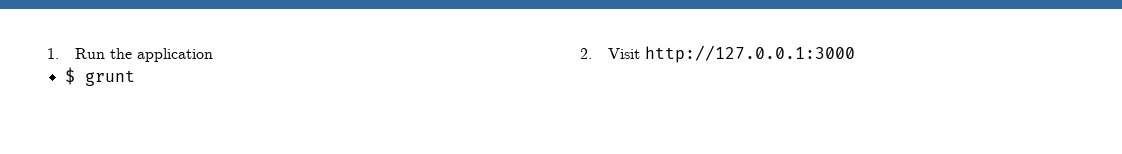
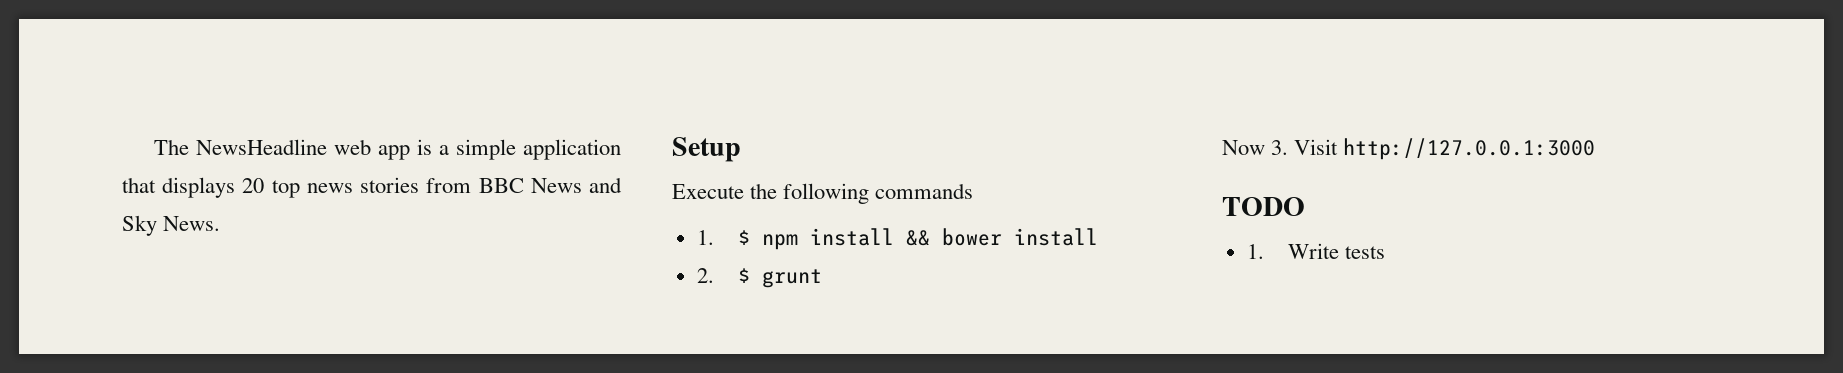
[47,48,214,62] 1. Run the application // -> [154,139,621,160] [122,177,622,198] [122,215,221,236] [672,137,741,162] [672,183,974,204] [696,228,1099,250] [696,268,714,283] The NewsHeadline web app is a simple application that displays 20 top news stories from BBC News and Sky News. // Setup // Execute the following commands // 1. $ npm install && bower install // 2.
[580,48,592,59] 2. -> [1222,140,1289,155] Now 3.
(856, 54) none -> [1222,197,1305,216] [1246,243,1386,259] // TODO // 1. Write tests

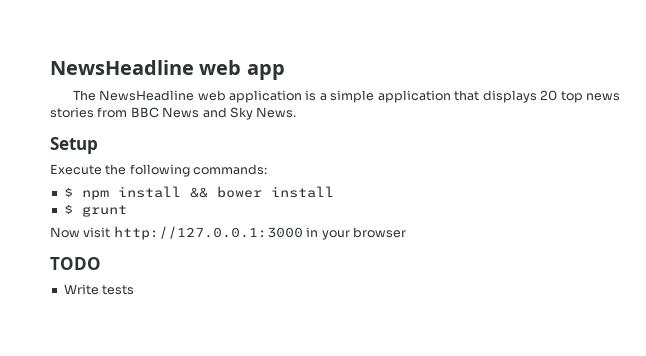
(154, 147) none -> [50,60,285,80] NewsHeadline web app //
[378,145,411,160] app -> [229,90,303,103] application
[875,183,974,199] [696,230,714,245] commands // 1. -> [193,164,268,175] commands: //
[696,268,714,283] 2. -> (334, 192) none
[1271,139,1339,155] 3. Visit -> [83,227,111,238] visit
(1596, 149) none -> [306,227,406,240] in your browser
[1246,244,1264,259] 1. -> (101, 263) none

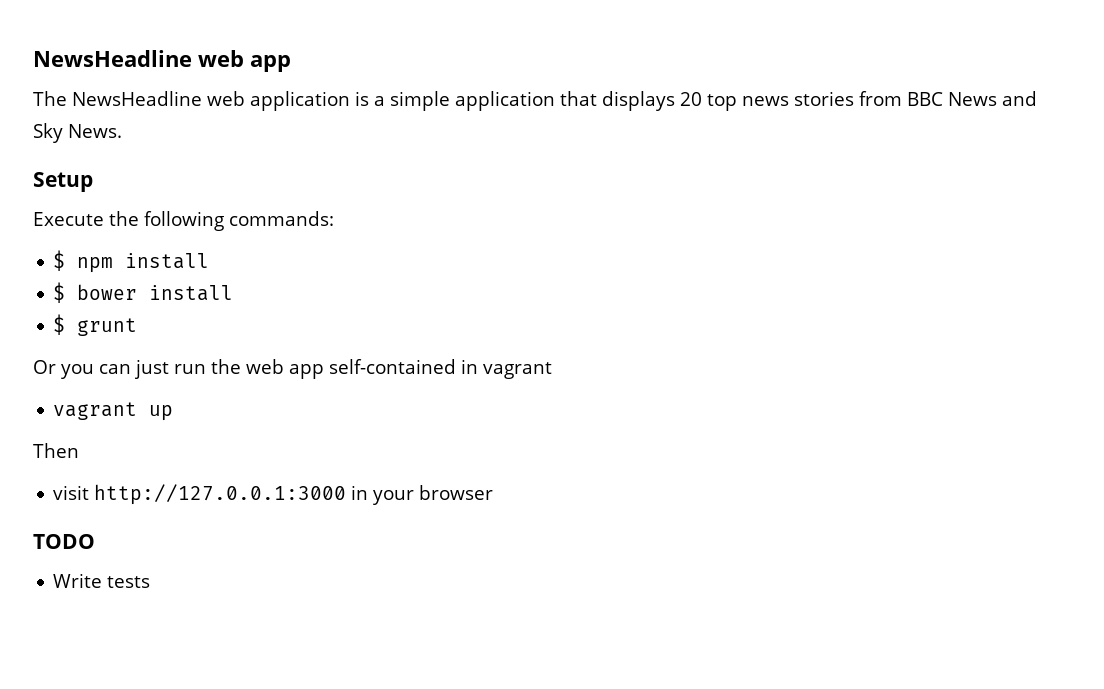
[189,187,208,198] && -> [53,282,66,303] // $
[50,227,80,238] Now -> [33,359,552,379] [53,402,174,421] [33,443,79,458] Or you can just run the web app self-contained in vagrant // vagrant up // Then //

